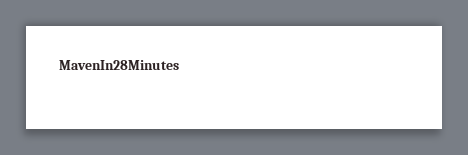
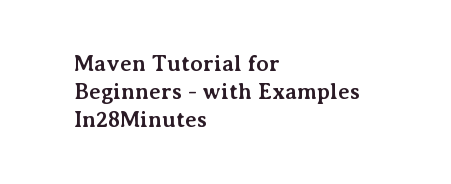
[59,60,179,70] MavenIn28Minutes -> [74,55,280,71] [74,83,360,104] [74,111,207,127] Maven Tutorial for Beginners - with Examples In28Minutes

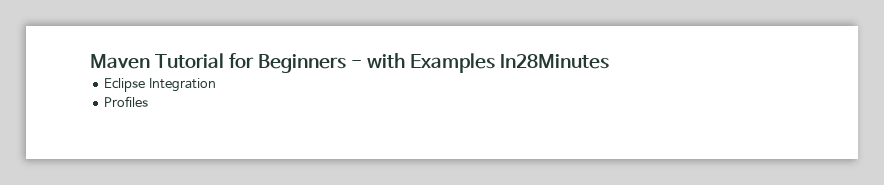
(207, 119) none -> [104,78,216,92] [104,96,149,107] // Eclipse Integration // Profiles

